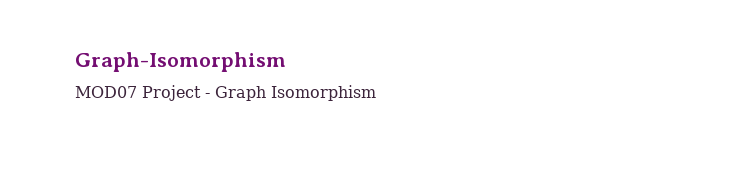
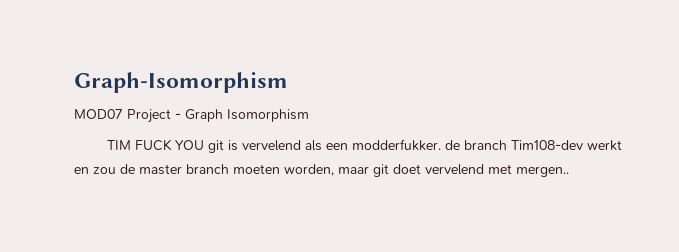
(376, 93) none -> [106,139,622,153] [74,164,569,177] // TIM FUCK YOU git is vervelend als een modderfukker. de branch Tim108-dev werkt en zou de master branch moeten worden, maar git doet vervelend met mergen..

